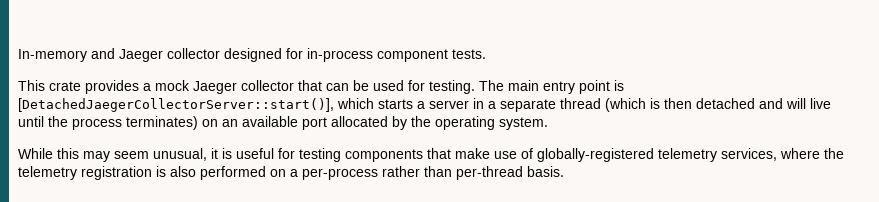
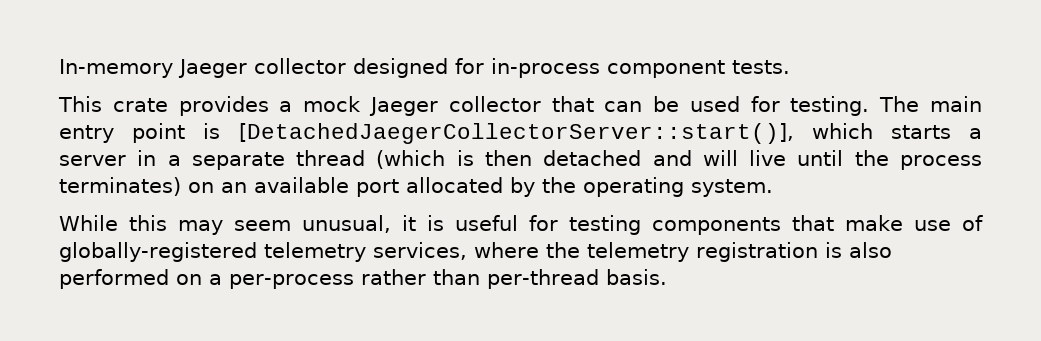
[91,48,115,59] and -> (173, 68) none

